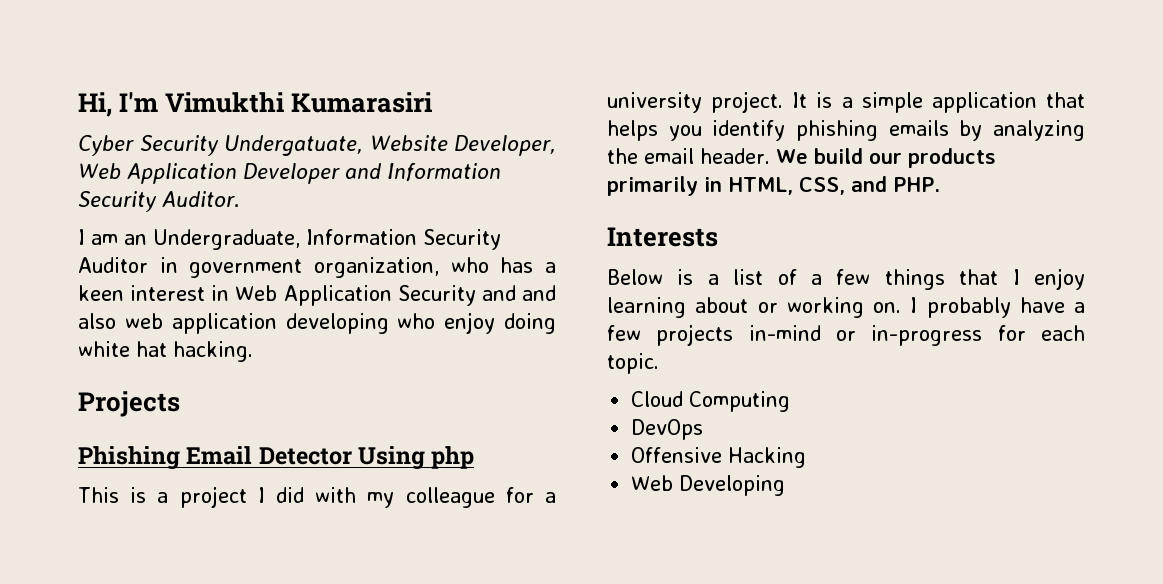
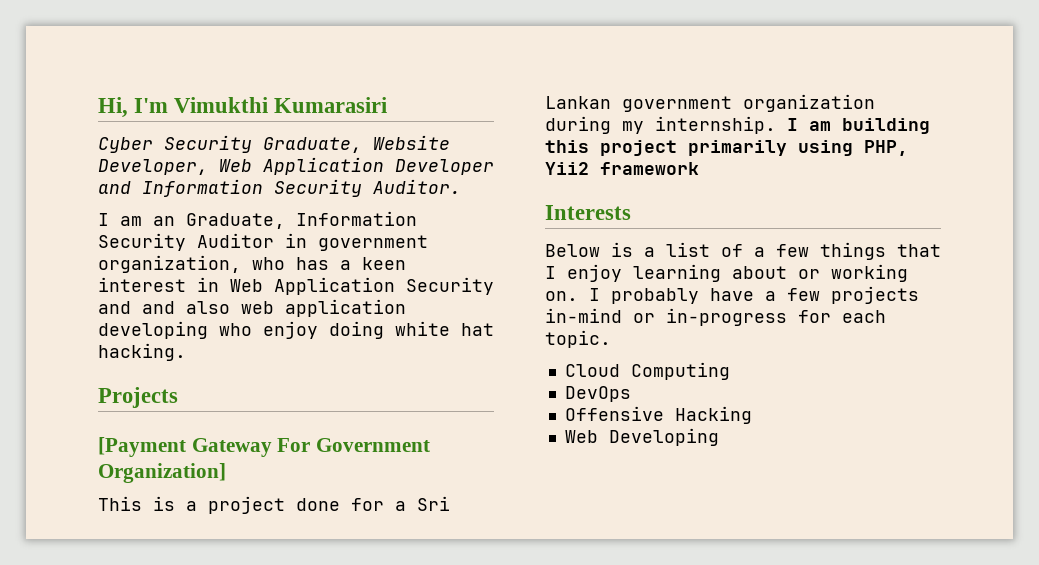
[224,135,364,156] Undergatuate, -> [263,137,362,153] Graduate,
[153,229,300,250] Undergraduate, -> [186,213,285,229] Graduate,
[78,446,475,470] Phishing Email Detector Using php -> [98,437,431,457] [98,463,226,483] [Payment Gateway For Government Organization]
[257,487,556,508] [607,91,1085,113] [607,120,1085,141] [607,148,996,168] [607,176,940,196] I did with my colleague for a university project. It is a simple application that helps you identify phishing emails by analyzing the email header. We build our products primarily in HTML, CSS, and PHP. -> [296,496,450,511] [545,94,875,112] [545,116,930,134] [545,140,908,156] [545,162,699,175] done for a Sri Lankan government organization during my internship. I am building this project primarily using PHP, Yii2 framework

